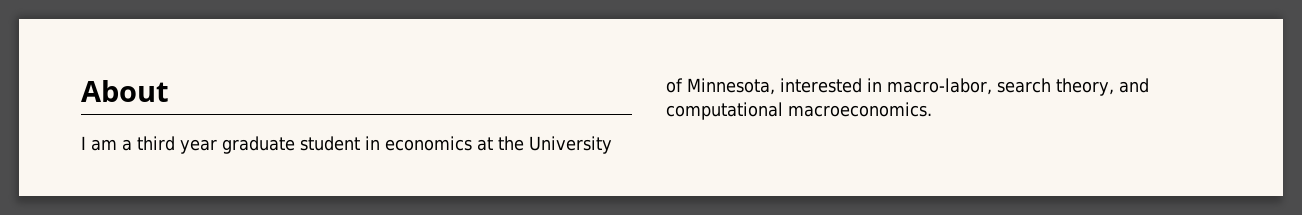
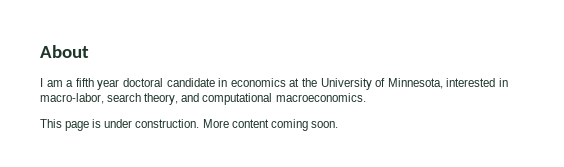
[137,136,360,154] third year graduate student -> [75,78,215,90] fifth year doctoral candidate
(932, 109) none -> [40,119,338,131] // This page is under construction. More content coming soon.

